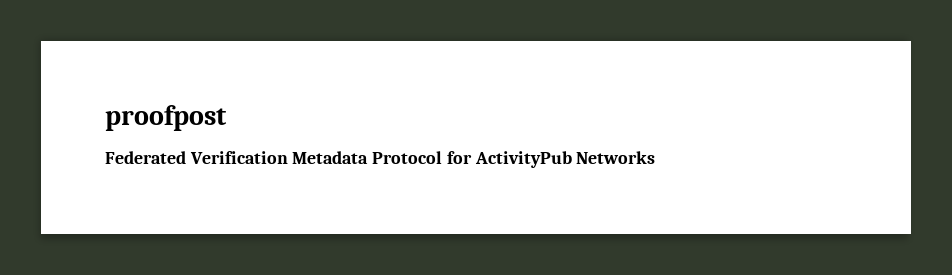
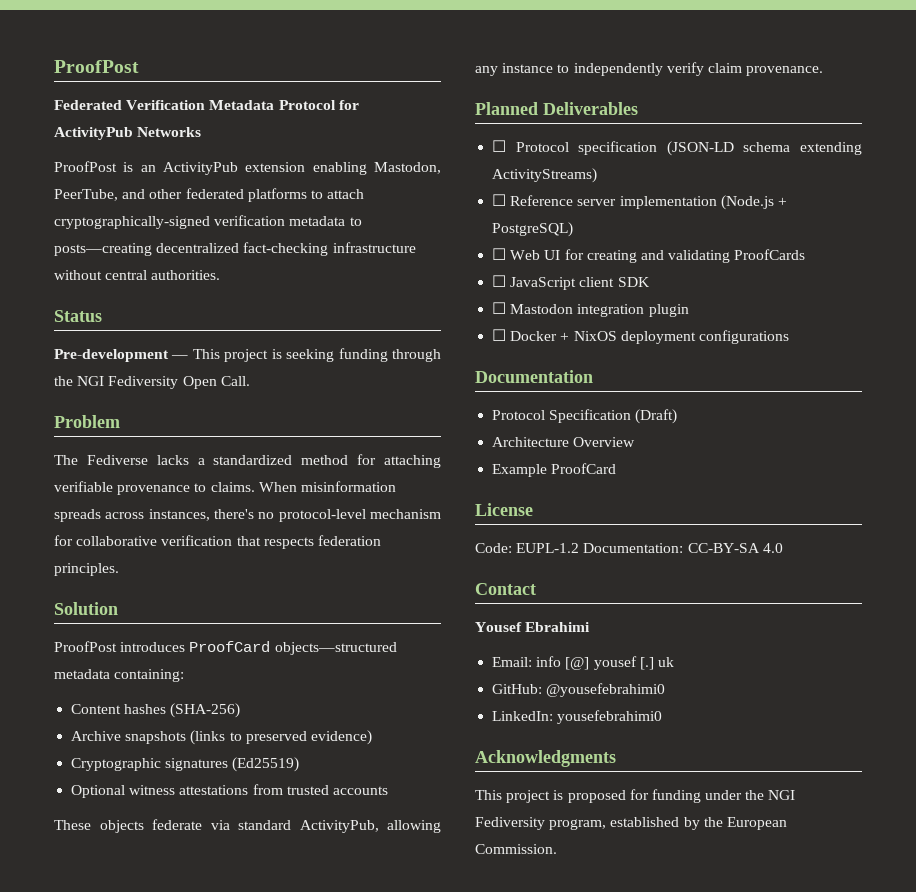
[105,105,227,131] proofpost -> [54,60,139,73] ProofPost
(656, 157) none -> [54,161,441,175] [54,188,365,202] [54,215,362,229] [54,242,416,256] [54,270,221,280] [54,310,102,322] [54,348,441,362] [54,376,250,389] [54,415,120,428] [54,454,441,468] [54,481,396,495] [54,509,441,522] [54,535,381,549] [54,563,119,576] [54,602,118,615] [54,641,397,655] [54,669,185,682] [71,703,241,718] [71,730,372,745] [71,757,300,772] [71,784,388,798] [54,819,441,833] [475,62,824,76] [475,102,638,115] [492,140,862,156] [492,168,598,183] [492,194,787,210] [492,222,574,237] [492,248,806,263] [492,275,650,290] [492,302,689,317] [492,329,789,344] [475,370,593,383] [492,409,678,424] [492,437,636,447] [492,463,617,477] [475,503,533,516] [475,543,783,553] [475,583,536,595] [475,622,591,632] [492,656,674,670] [492,683,666,697] [492,710,663,724] [475,750,616,767] [475,789,796,803] [475,817,787,830] [475,844,557,854] // ProofPost is an ActivityPub extension enabling Mastodon, PeerTube, and other federated platforms to attach cryptographically-signed verification metadata to posts—creating decentralized fact-checking infrastructure without central authorities. // Status // Pre-development — This project is seeking funding through the NGI Fediversity Open Call. // Problem // The Fediverse lacks a standardized method for attaching verifiable provenance to claims. When misinformation spreads across instances, there's no protocol-level mechanism for collaborative verification that respects federation principles. // Solution // ProofPost introduces ProofCard objects—structured metadata containing: // Content hashes (SHA-256) // Archive snapshots (links to preserved evidence) // Cryptographic signatures (Ed25519) // Optional witness attestations from trusted accounts // These objects federate via standard ActivityPub, allowing any instance to independently verify claim provenance. // Planned Deliverables // ☐ Protocol specification (JSON-LD schema extending ActivityStreams) // ☐ Reference server implementation (Node.js + PostgreSQL) // ☐ Web UI for creating and validating ProofCards // ☐ JavaScript client SDK // ☐ Mastodon integration plugin // ☐ Docker + NixOS deployment configurations // Documentation // Protocol Specification (Draft) // Architecture Overview // Example ProofCard // License // Code: EUPL-1.2 Documentation: CC-BY-SA 4.0 // Contact // Yousef Ebrahimi // Email: info [@] yousef [.] uk // GitHub: @yousefebrahimi0 // LinkedIn: yousefebrahimi0 // Acknowledgments // This project is proposed for funding under the NGI Fediversity program, established by the European Commission.

